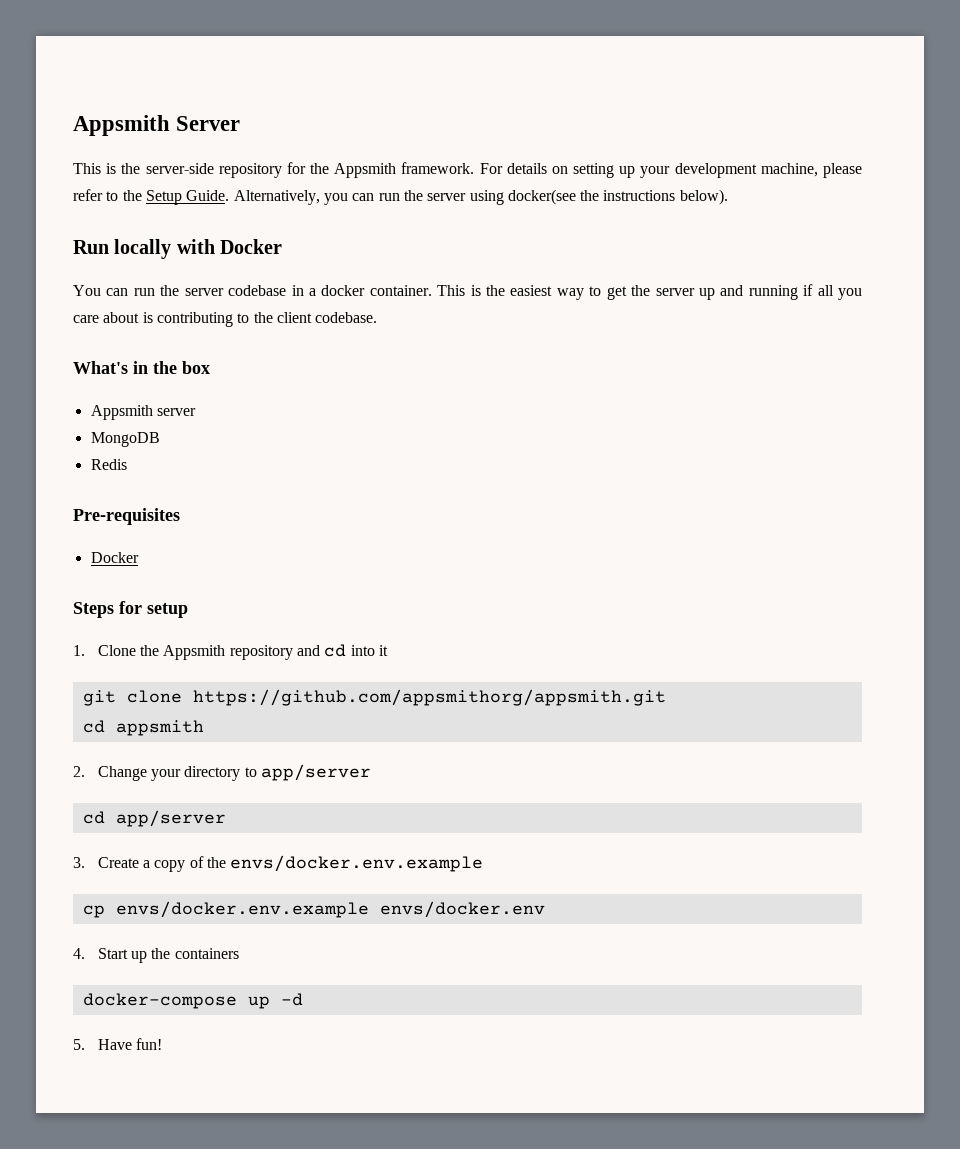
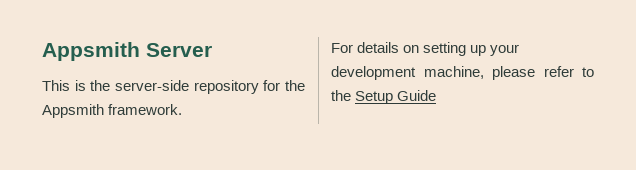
(475, 168) none -> (183, 109) //
[186,189,728,205] [73,239,283,259] [73,284,862,300] [73,312,378,327] [73,361,210,374] [90,405,196,420] [90,432,160,447] [90,459,127,470] [73,508,180,525] [90,552,139,563] [73,601,188,618] [73,644,389,660] [82,689,666,706] [82,720,204,736] [73,764,372,781] [82,810,226,827] [73,855,484,872] [82,901,545,918] [73,948,239,963] [82,993,303,1009] [73,1038,163,1050] Guide. Alternatively, you can run the server using docker(see the instructions below). // Run locally with Docker // You can run the server codebase in a docker container. This is the easiest way to get the server up and running if all you care about is contributing to the client codebase. // What's in the box // Appsmith server // MongoDB // Redis // Pre-requisites // Docker // Steps for setup // 1. Clone the Appsmith repository and cd into it // git clone https://github.com/appsmithorg/appsmith.git // cd appsmith // 2. Change your directory to app/server // cd app/server // 3. Create a copy of the envs/docker.env.example // cp envs/docker.env.example envs/docker.env // 4. Start up the containers // docker-compose up -d // 5. Have fun! -> [397,90,437,101] Guide

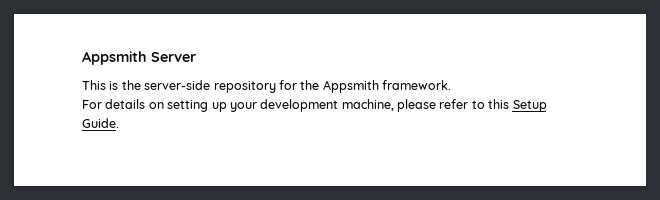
[331,90,437,104] the Setup Guide -> [488,99,547,112] [82,118,119,128] this Setup Guide.

